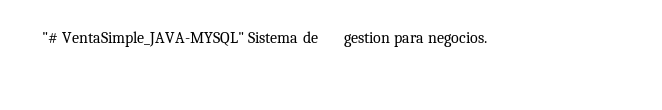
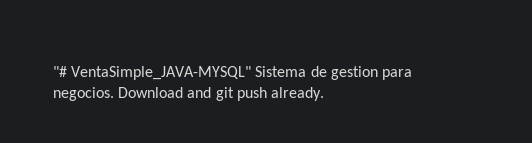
(488, 39) none -> [118,87,324,101] Download and git push already.

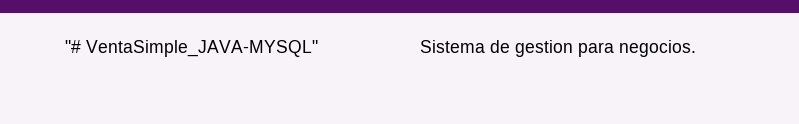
[118,87,324,101] Download and git push already. -> (696, 48) none

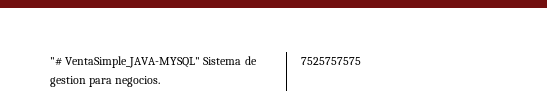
(696, 48) none -> [301,57,361,65] // 7525757575

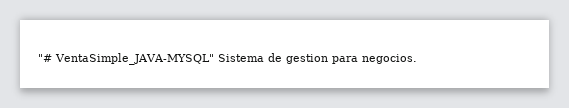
[301,57,361,65] // 7525757575 -> (417, 59) none

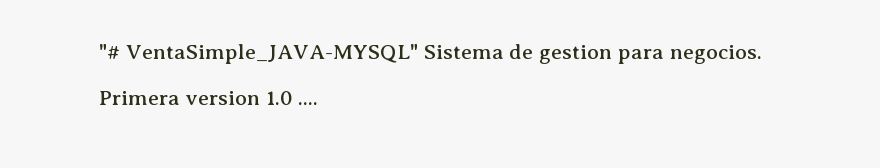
(417, 59) none -> [99,91,319,105] // Primera version 1.0 ....

